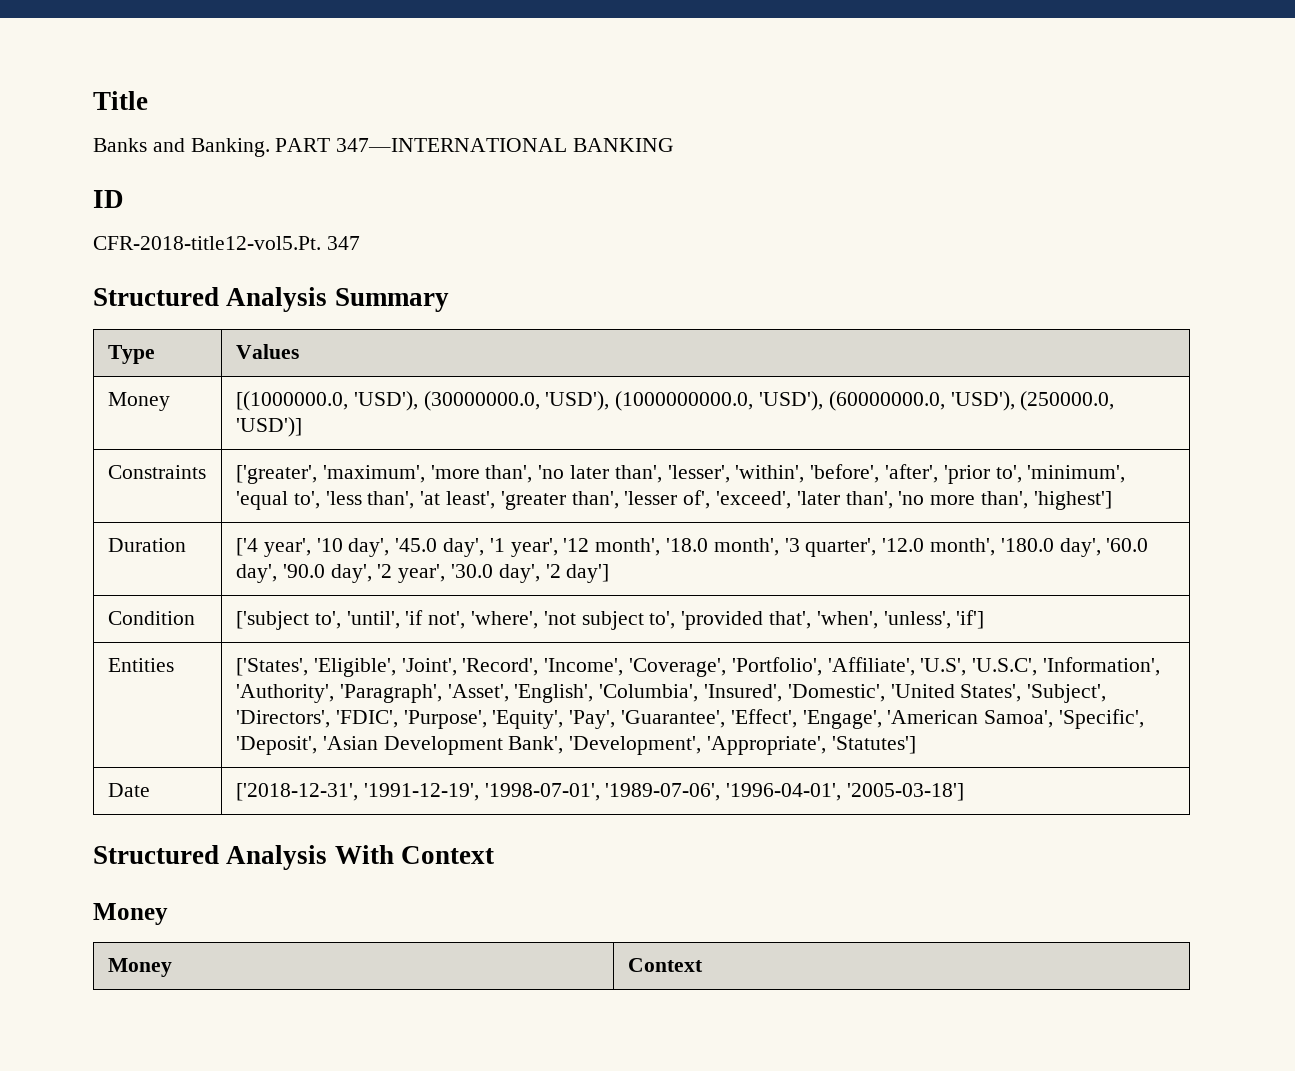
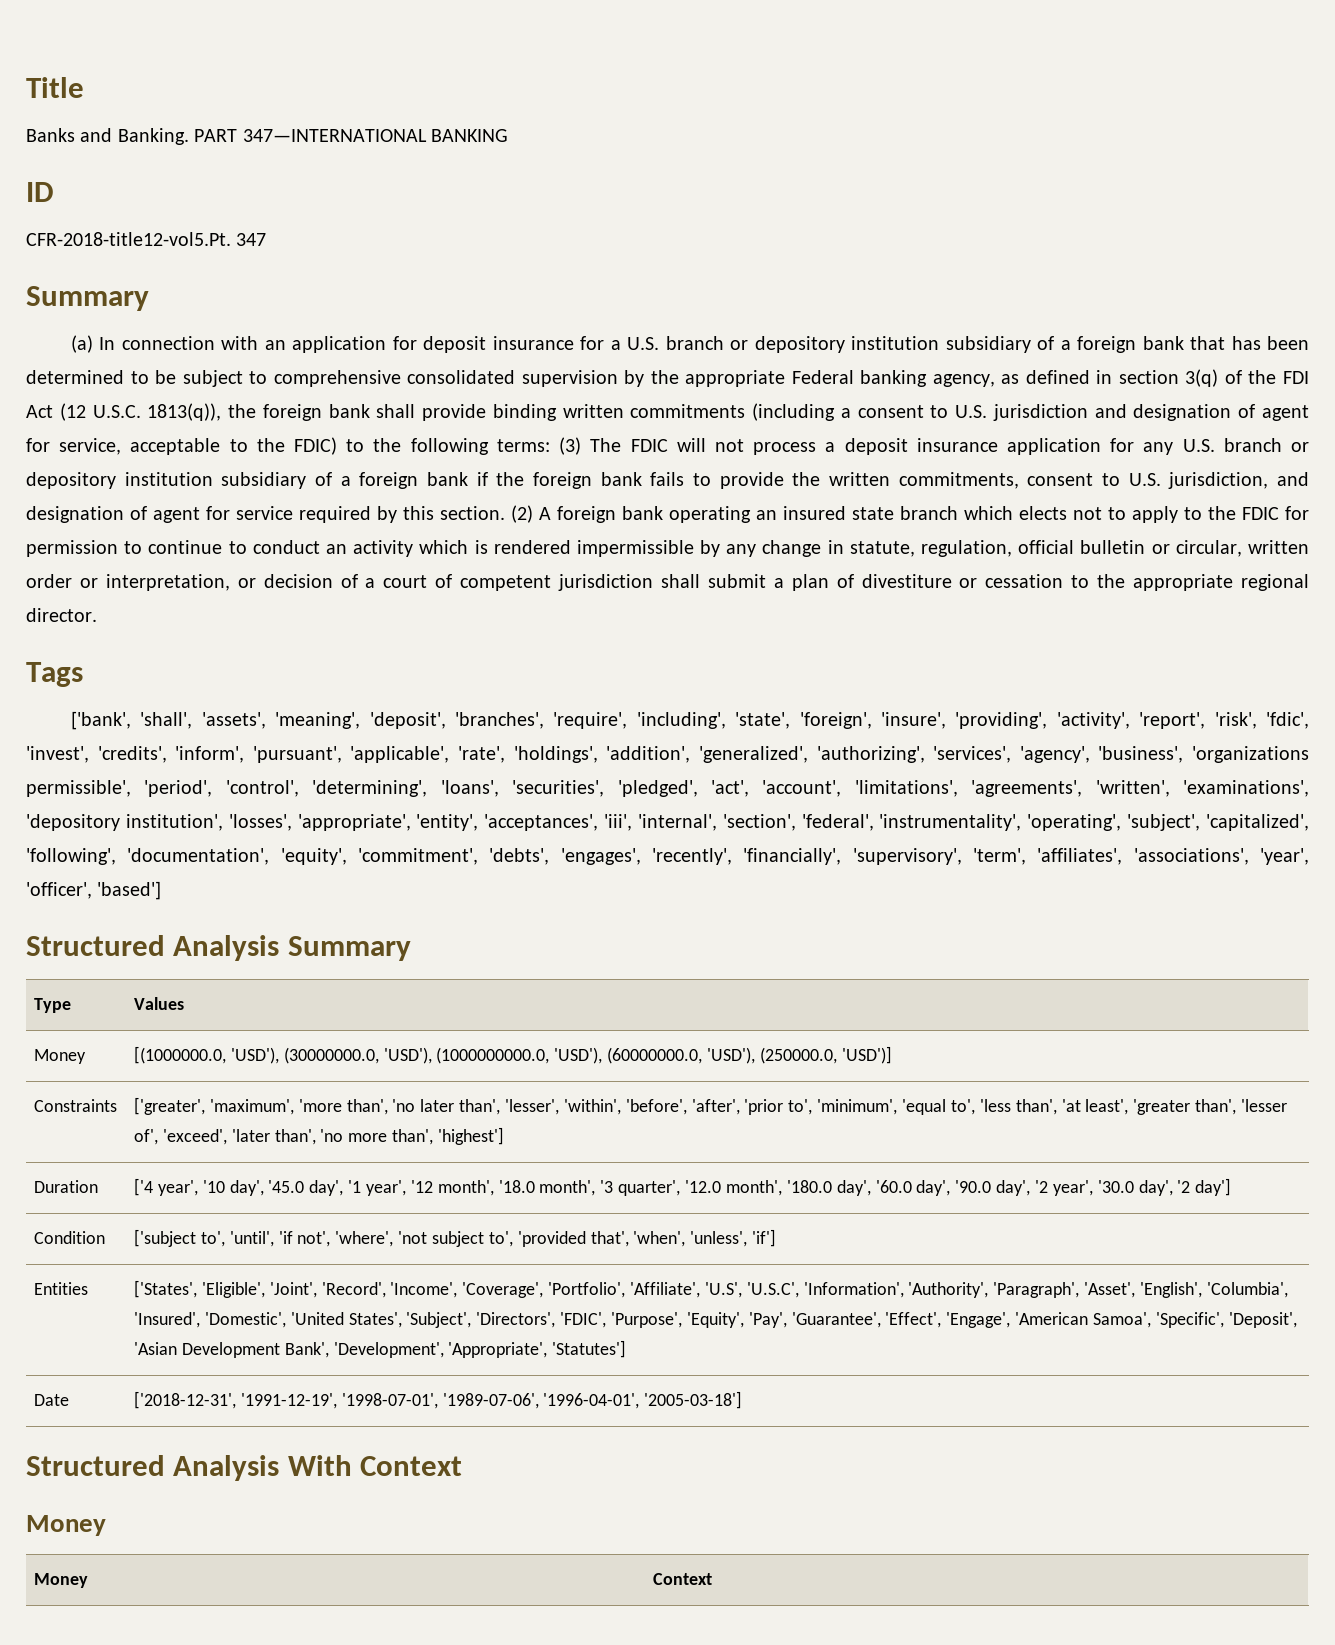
(360, 243) none -> [26,286,149,311] [70,335,1310,353] [26,369,1310,387] [26,403,1309,421] [26,437,1309,455] [26,472,1309,489] [26,505,1309,523] [26,540,1309,557] [26,574,1309,591] [26,608,97,622] [26,662,83,687] [70,711,1310,730] [26,746,1309,763] [26,780,1309,797] [26,814,1309,831] [26,848,1309,865] [26,881,162,900] // Summary // (a) In connection with an application for deposit insurance for a U.S. branch or depository institution subsidiary of a foreign bank that has been determined to be subject to comprehensive consolidated supervision by the appropriate Federal banking agency, as defined in section 3(q) of the FDI Act (12 U.S.C. 1813(q)), the foreign bank shall provide binding written commitments (including a consent to U.S. jurisdiction and designation of agent for service, acceptable to the FDIC) to the following terms: (3) The FDIC will not process a deposit insurance application for any U.S. branch or depository institution subsidiary of a foreign bank if the foreign bank fails to provide the written commitments, consent to U.S. jurisdiction, and designation of agent for service required by this section. (2) A foreign bank operating an insured state branch which elects not to apply to the FDIC for permission to continue to conduct an activity which is rendered impermissible by any change in statute, regulation, official bulletin or circular, written order or interpretation, or decision of a court of competent jurisdiction shall submit a plan of divestiture or cessation to the appropriate regional director. // Tags // ['bank', 'shall', 'assets', 'meaning', 'deposit', 'branches', 'require', 'including', 'state', 'foreign', 'insure', 'providing', 'activity', 'report', 'risk', 'fdic', 'invest', 'credits', 'inform', 'pursuant', 'applicable', 'rate', 'holdings', 'addition', 'generalized', 'authorizing', 'services', 'agency', 'business', 'organizations permissible', 'period', 'control', 'determining', 'loans', 'securities', 'pledged', 'act', 'account', 'limitations', 'agreements', 'written', 'examinations', 'depository institution', 'losses', 'appropriate', 'entity', 'acceptances', 'iii', 'internal', 'section', 'federal', 'instrumentality', 'operating', 'subject', 'capitalized', 'following', 'documentation', 'equity', 'commitment', 'debts', 'engages', 'recently', 'financially', 'supervisory', 'term', 'affiliates', 'associations', 'year', 'officer', 'based']

